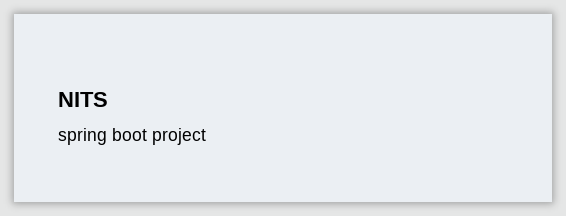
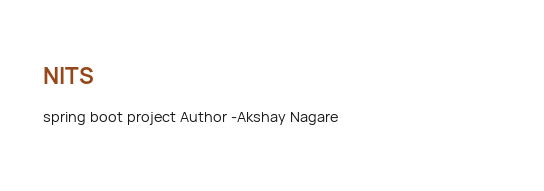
(206, 136) none -> [179,112,338,125] Author -Akshay Nagare

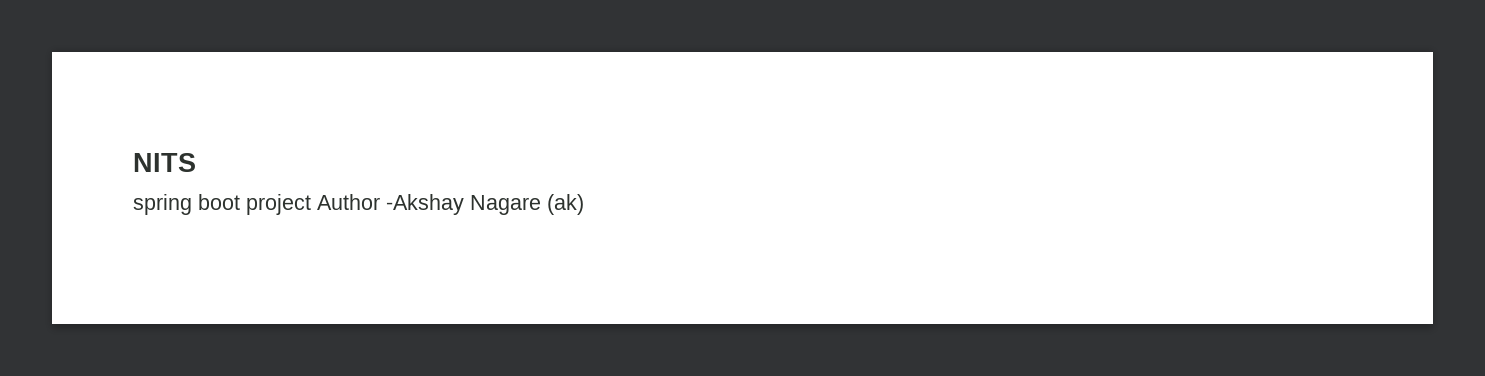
(338, 118) none -> [547,194,584,215] (ak)

